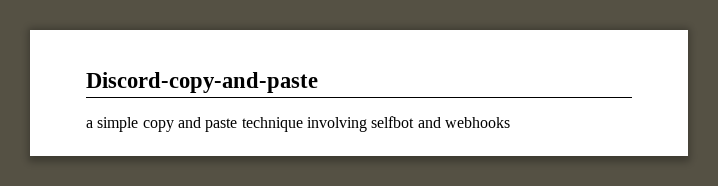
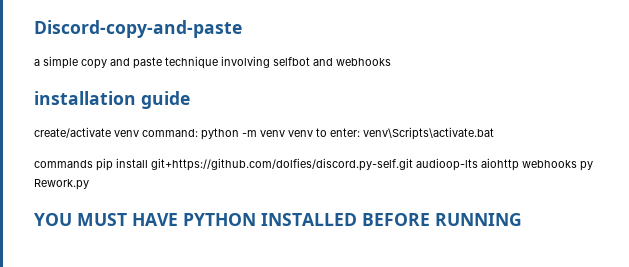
(510, 122) none -> [34,91,190,109] [34,127,494,140] [34,158,593,171] [34,179,89,190] [34,213,522,226] // installation guide // create/activate venv command: python -m venv venv to enter: venv\Scripts\activate.bat // commands pip install git+https://github.com/dolfies/discord.py-self.git audioop-lts aiohttp webhooks py Rework.py // YOU MUST HAVE PYTHON INSTALLED BEFORE RUNNING

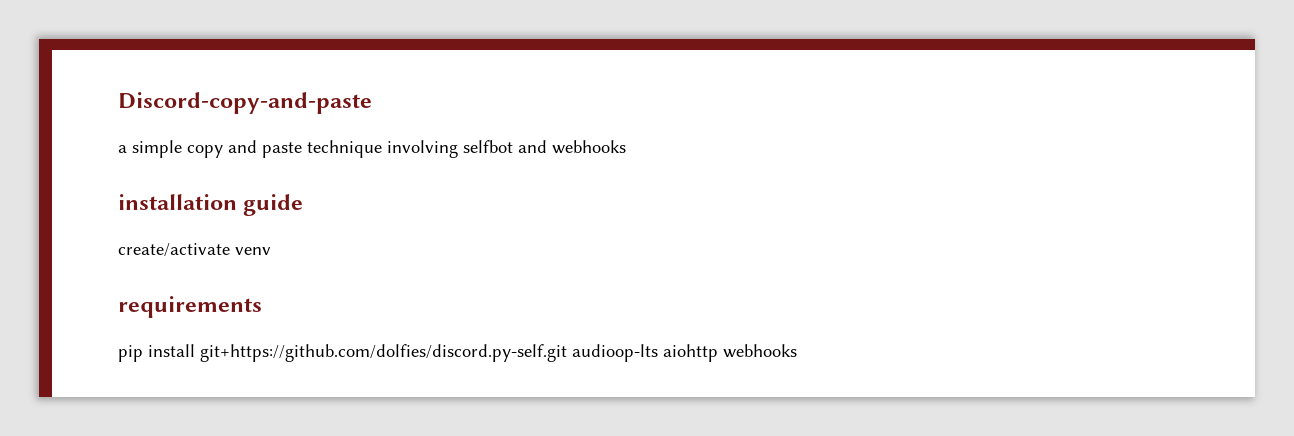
[142,127,494,140] [34,160,93,168] command: python -m venv venv to enter: venv\Scripts\activate.bat // commands -> [118,296,262,318] // requirements //
[580,161,593,171] [34,179,89,190] [34,213,522,226] py Rework.py // YOU MUST HAVE PYTHON INSTALLED BEFORE RUNNING -> (797, 351) none

